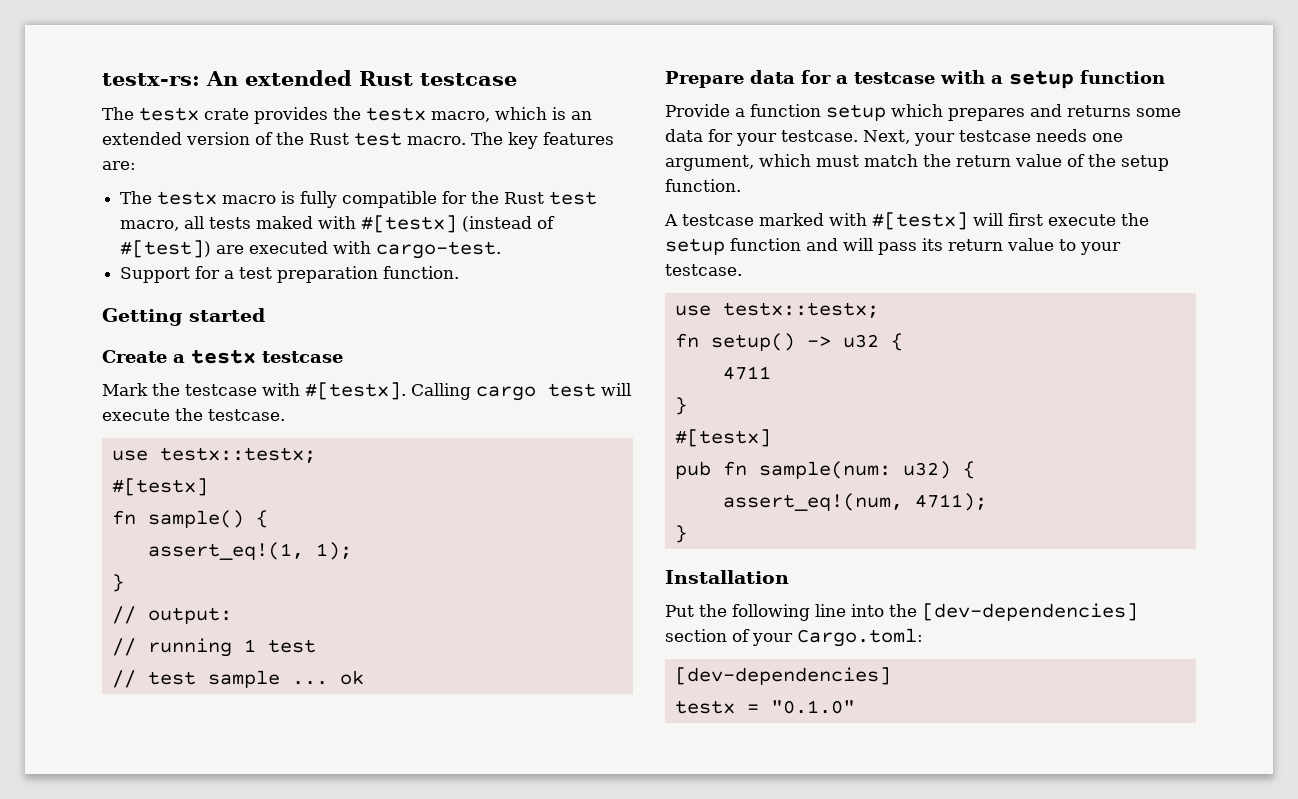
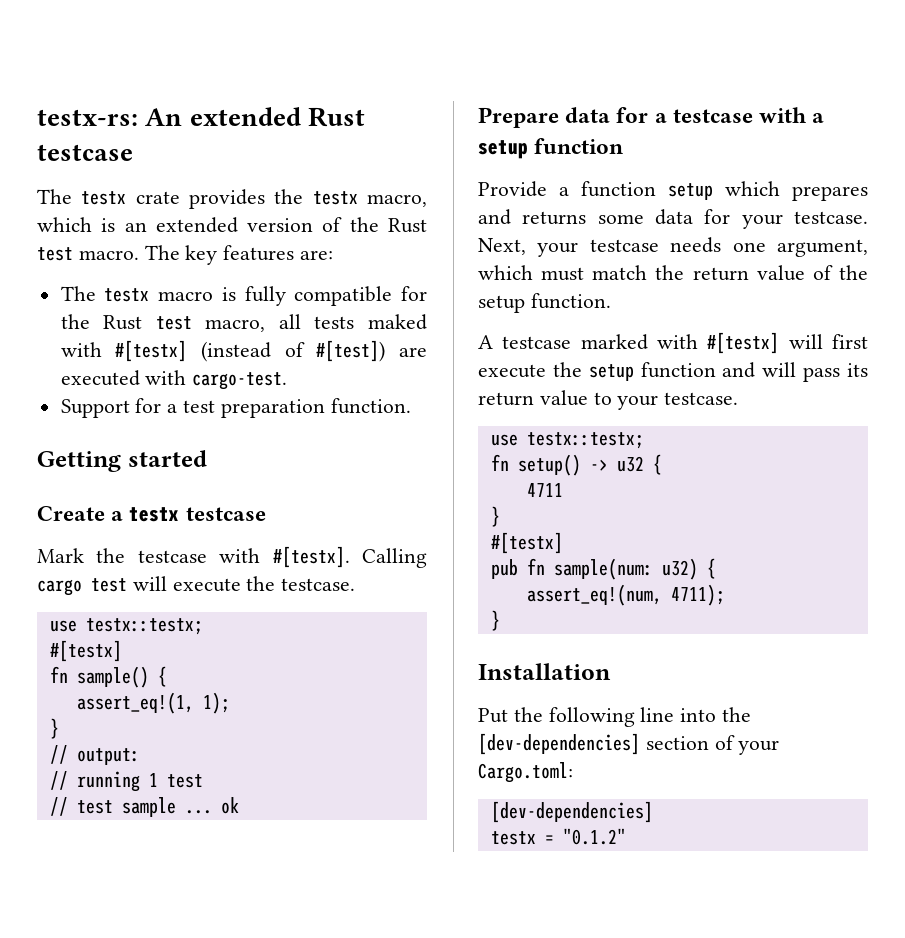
[770,700,855,714] "0.1.0" -> [562,828,626,845] "0.1.2"

